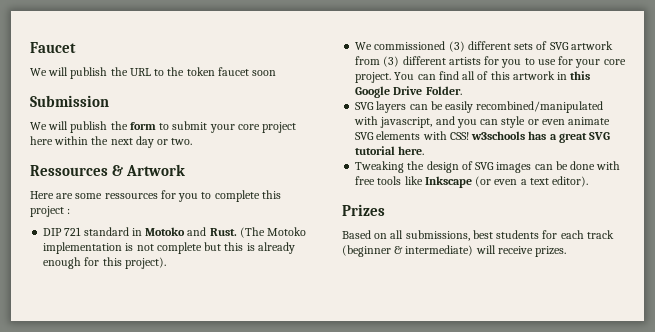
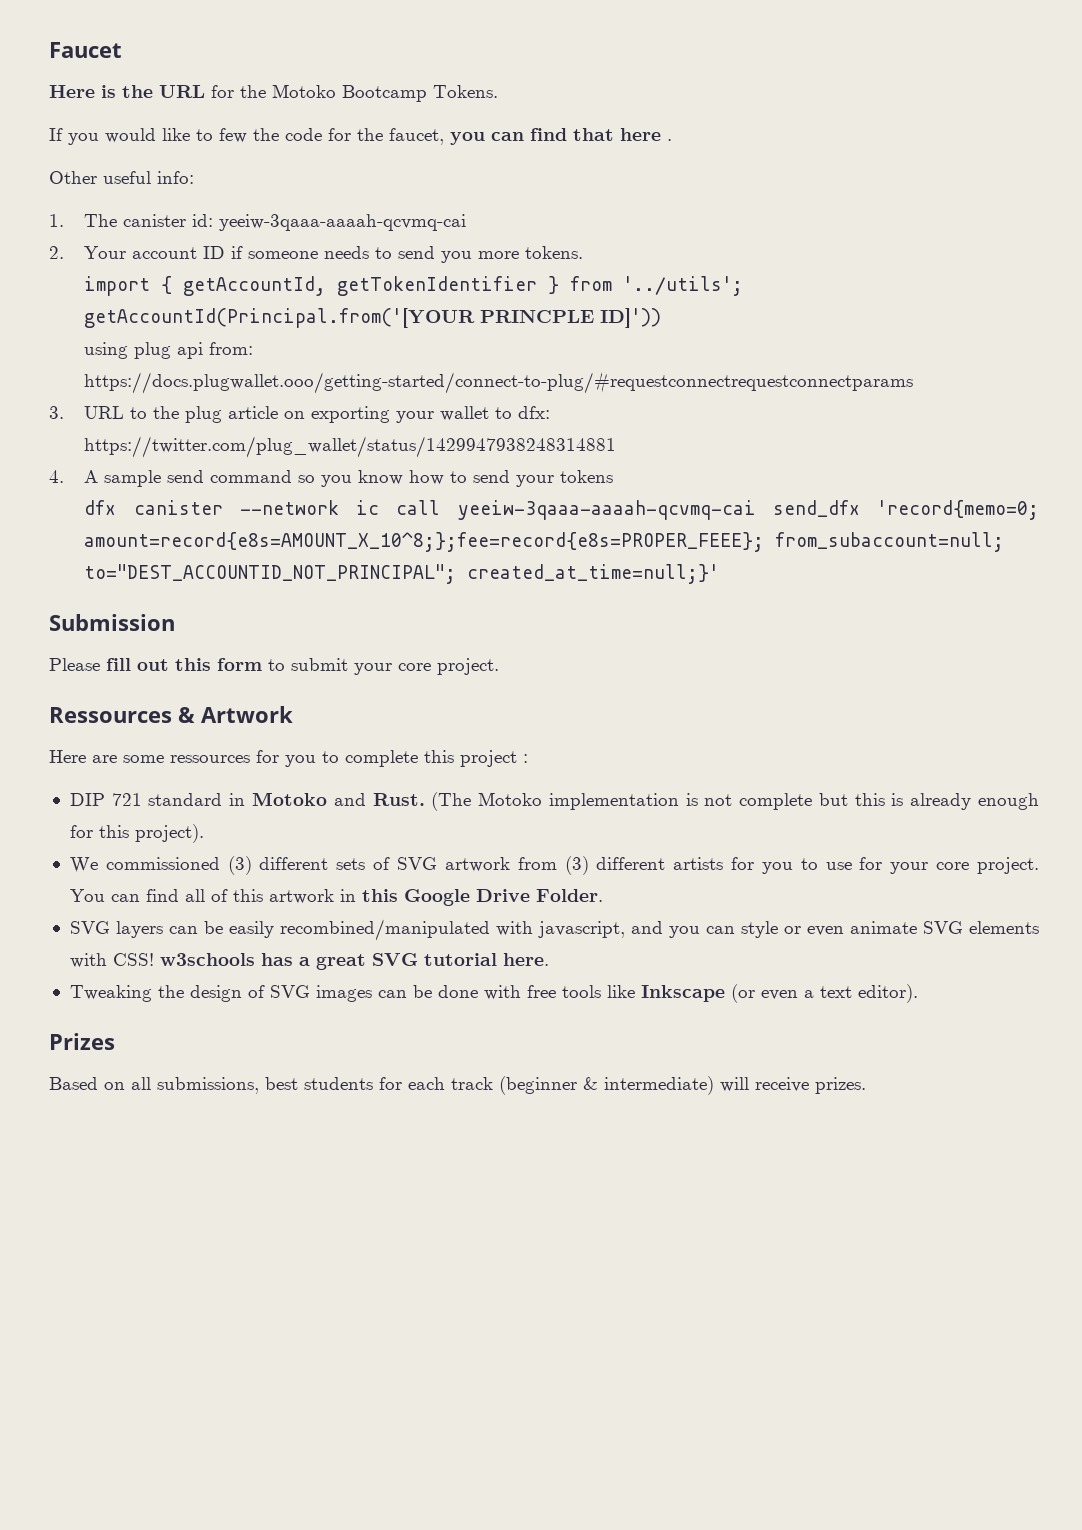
[30,67,277,79] [30,95,109,107] [30,121,128,133] We will publish the URL to the token faucet soon // Submission // We will publish the -> [49,84,498,102] [49,128,672,145] [49,171,194,184] [49,214,467,231] [49,246,584,263] [84,276,744,296] [84,308,662,328] [84,342,254,359] [84,372,914,394] [49,406,551,423] [84,436,617,458] [49,470,614,487] [84,500,1039,520] [84,532,1005,552] [84,564,720,584] [49,614,175,631] [49,658,211,671] Here is the URL for the Motoko Bootcamp Tokens. // If you would like to few the code for the faucet, you can find that here . // Other useful info: // 1. The canister id: yeeiw-3qaaa-aaaah-qcvmq-cai // 2. Your account ID if someone needs to send you more tokens. // import { getAccountId, getTokenIdentifier } from '../utils'; getAccountId(Principal.from('[YOUR PRINCPLE ID]')) // using plug api from: https://docs.plugwallet.ooo/getting-started/connect-to-plug/#requestconnectrequestconnectparams // 3. URL to the plug article on exporting your wallet to dfx: https://twitter.com/plug_wallet/status/1429947938248314881 // 4. A sample send command so you know how to send your tokens // dfx canister --network ic call yeeiw-3qaaa-aaaah-qcvmq-cai send_dfx 'record{memo=0; amount=record{e8s=AMOUNT_X_10^8;};fee=record{e8s=PROPER_FEEE}; from_subaccount=null; to="DEST_ACCOUNTID_NOT_PRINCIPAL"; created_at_time=null;}' // Submission // Please fill out this
[262,122,297,133] [30,136,193,148] project here within the next day or two. -> [437,658,499,675] project.

